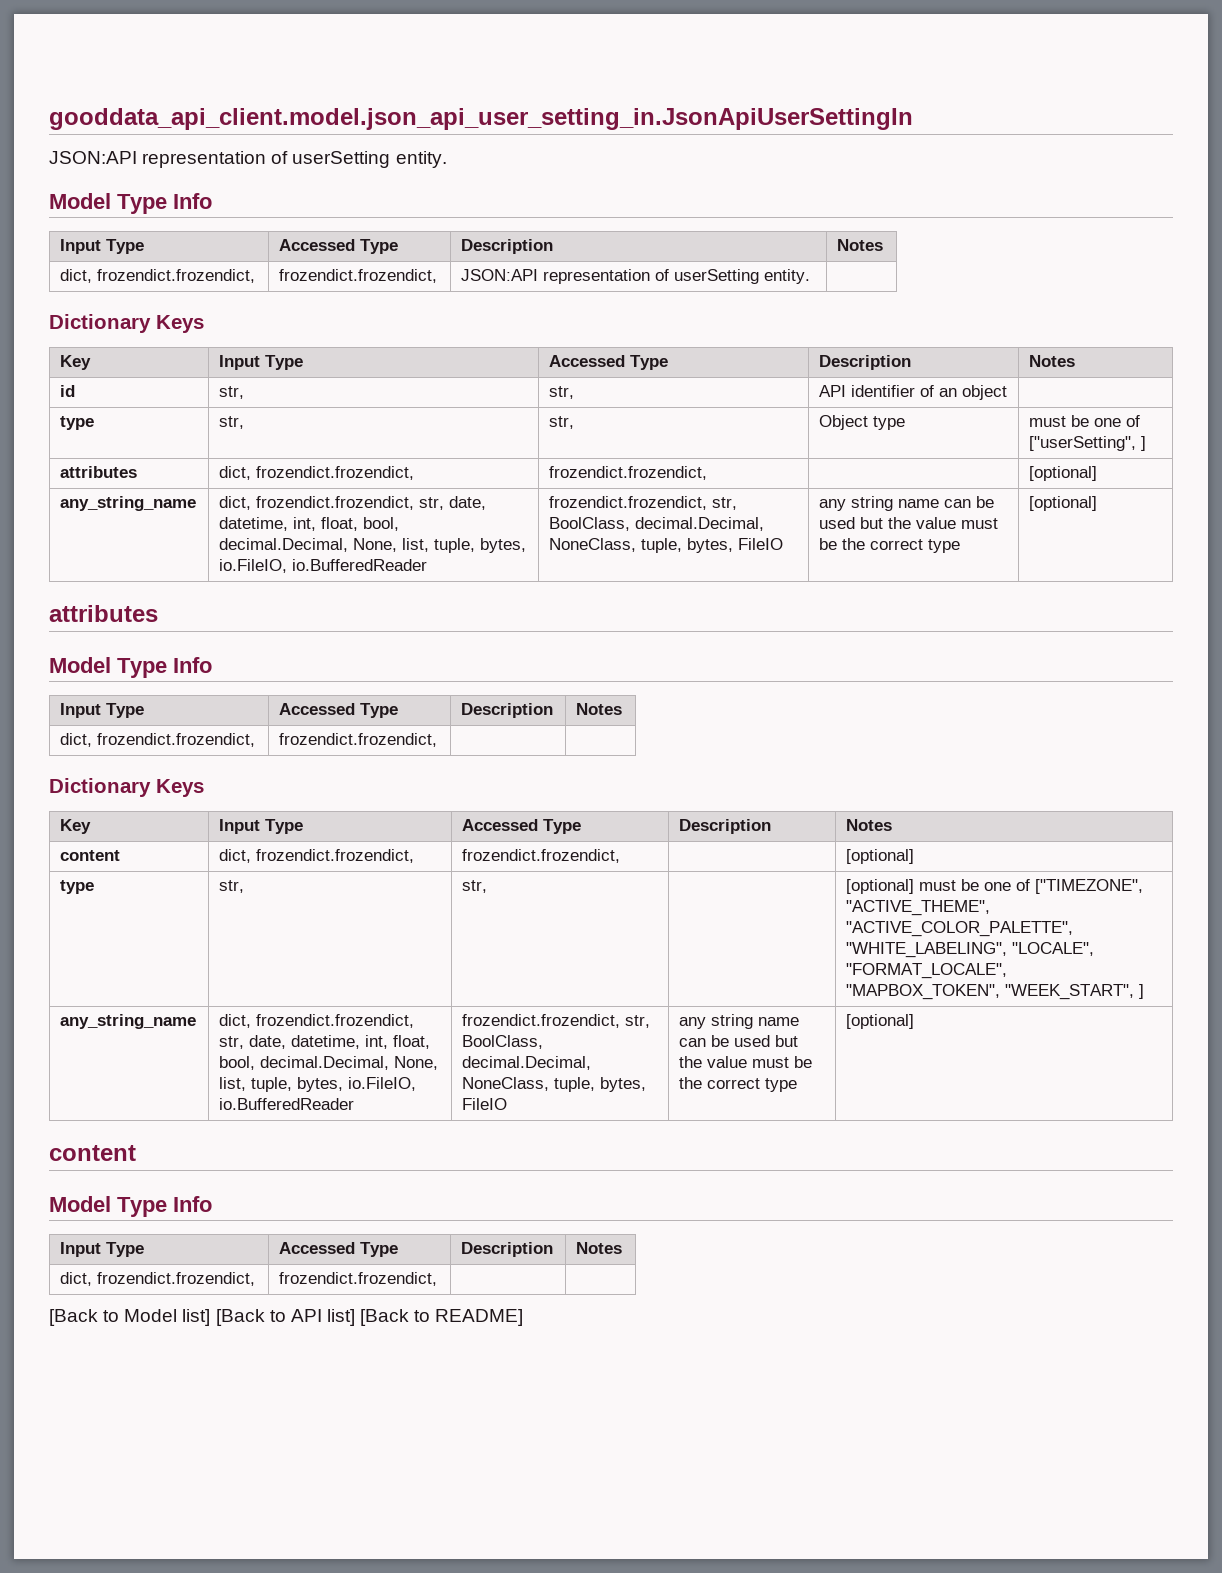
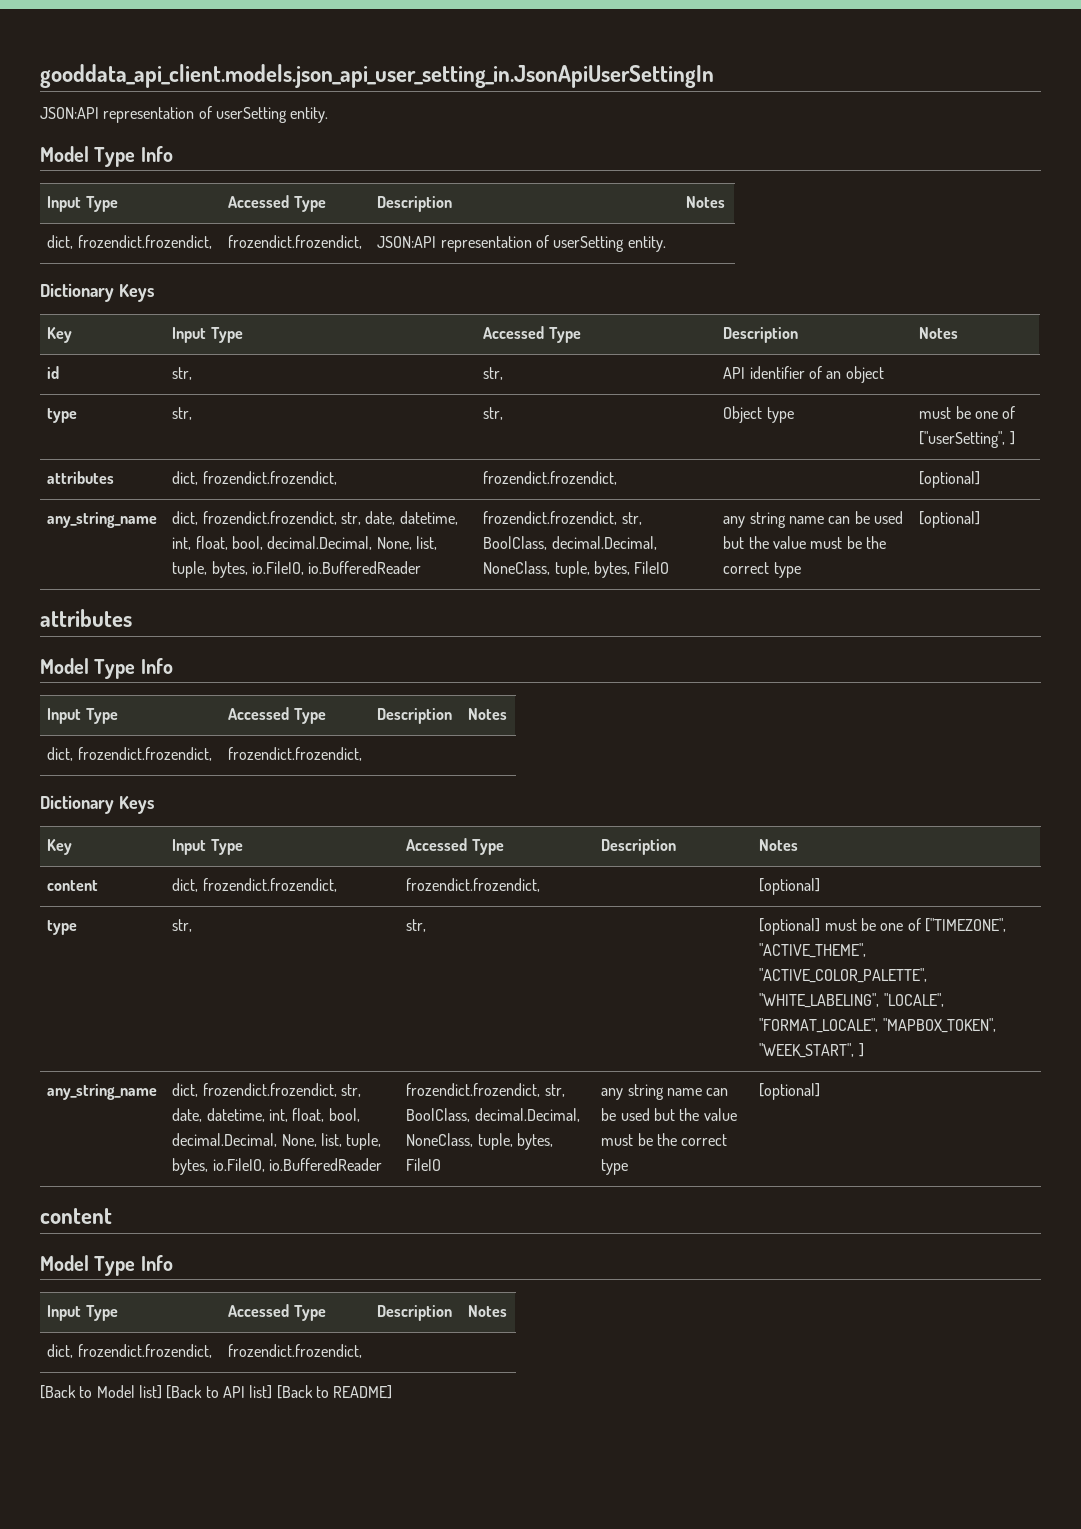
[49,108,913,130] gooddata_api_client.model.json_api_user_setting_in.JsonApiUserSettingIn -> [40,64,714,88] gooddata_api_client.models.json_api_user_setting_in.JsonApiUserSettingIn

